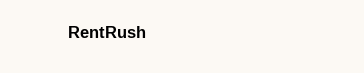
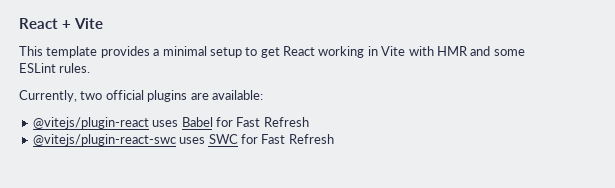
[68,26,146,38] RentRush -> [19,18,103,29] [19,46,525,58] [19,63,91,73] [19,90,263,102] [32,117,309,129] [32,134,334,146] React + Vite // This template provides a minimal setup to get React working in Vite with HMR and some ESLint rules. // Currently, two official plugins are available: // @vitejs/plugin-react uses Babel for Fast Refresh // @vitejs/plugin-react-swc uses SWC for Fast Refresh

